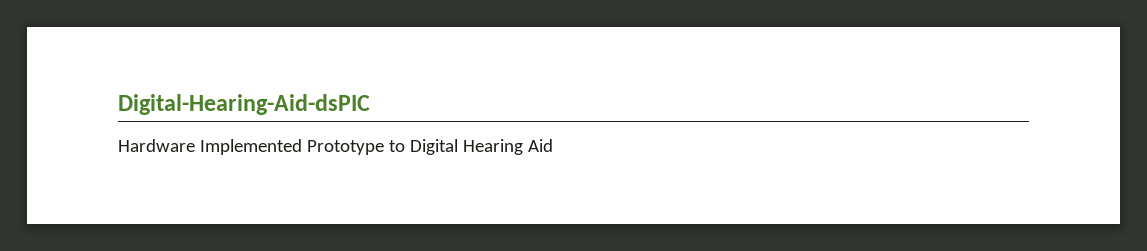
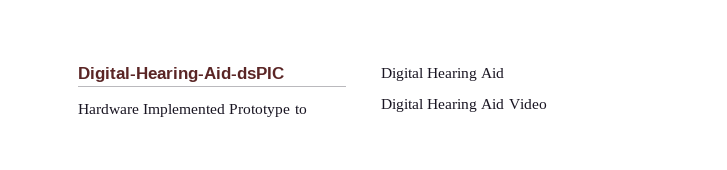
(553, 145) none -> [381,99,547,112] // Digital Hearing Aid Video

